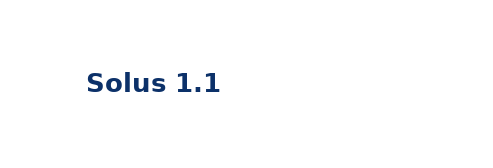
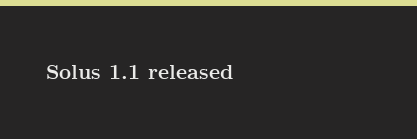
(221, 82) none -> [148,65,233,79] released

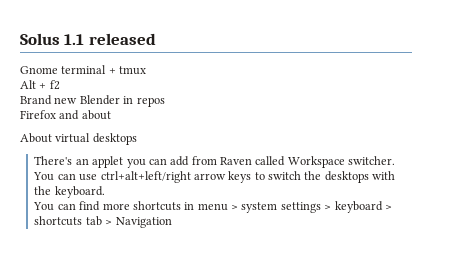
(233, 72) none -> [20,65,147,75] [20,80,60,90] [20,95,165,107] [20,110,111,120] [20,133,137,145] [34,156,396,168] [33,171,396,183] [34,186,105,198] [33,201,392,213] [34,216,172,228] // Gnome terminal + tmux // Alt + f2 // Brand new Blender in repos // Firefox and about // About virtual desktops // There's an applet you can add from Raven called Workspace switcher. You can use ctrl+alt+left/right arrow keys to switch the desktops with the keyboard. // You can find more shortcuts in menu > system settings > keyboard > shortcuts tab > Navigation

